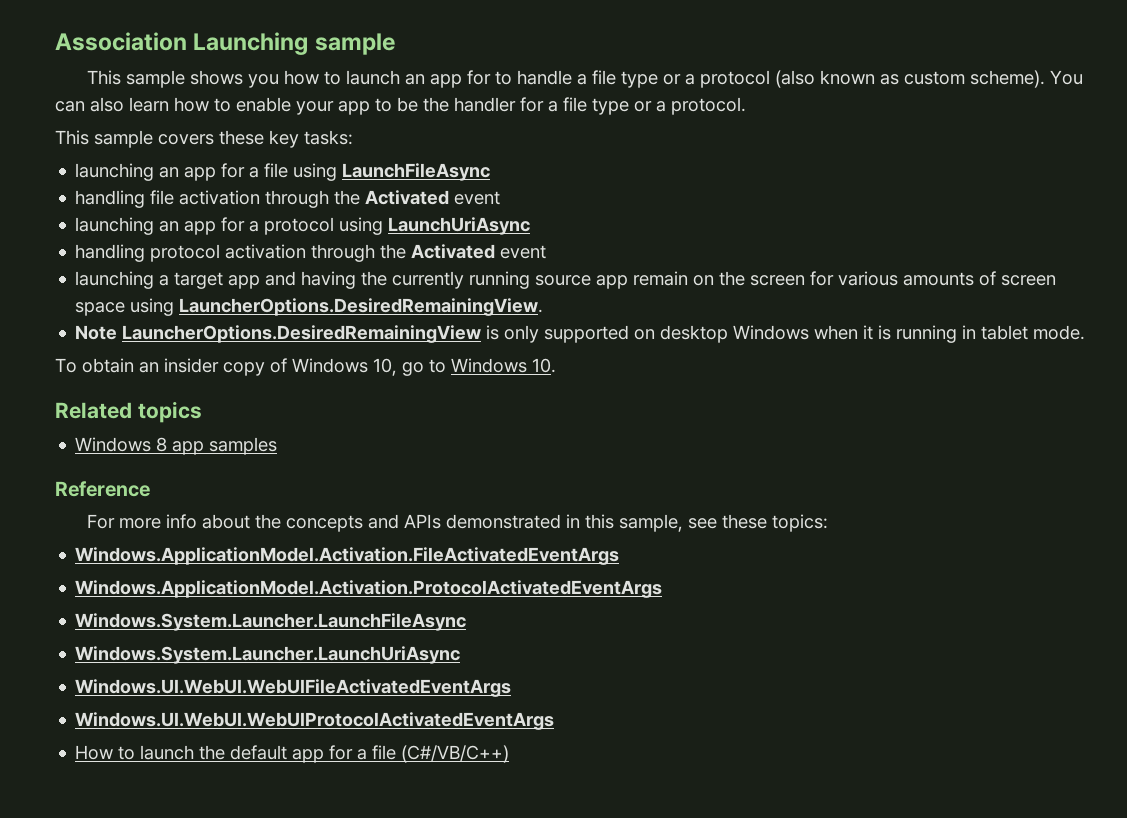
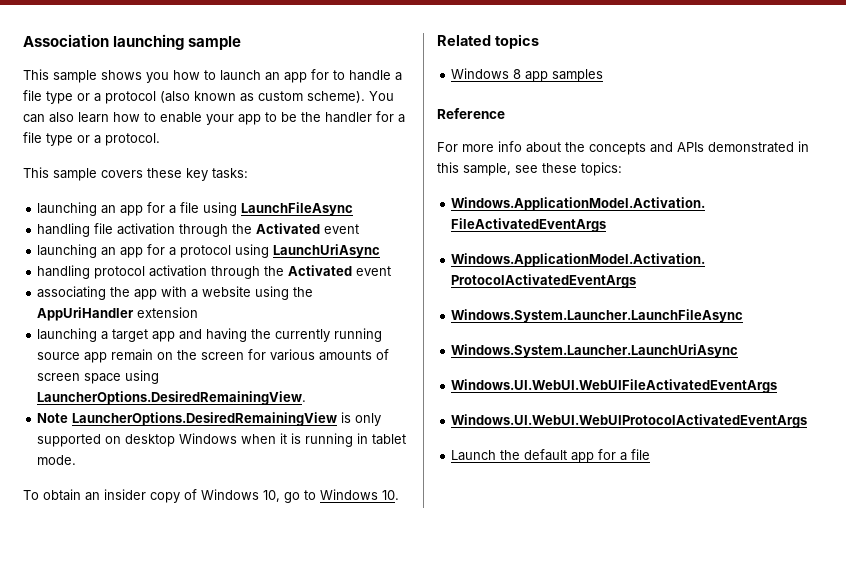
[193,32,309,55] Launching -> [113,34,185,50] launching
(547, 252) none -> [37,286,314,300] [37,307,199,321] // associating the app with a website using the AppUriHandler extension
[75,745,195,760] How to launch -> [451,450,497,461] Launch
[401,745,510,763] (C#/VB/C++) -> (651, 454) none

